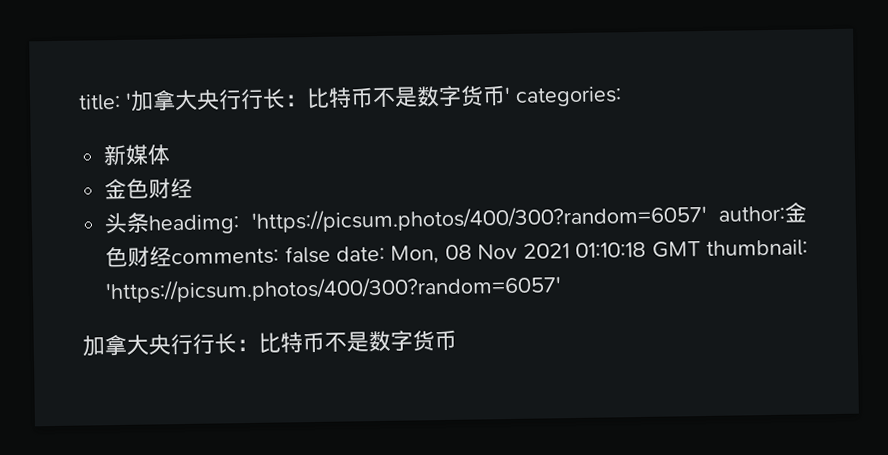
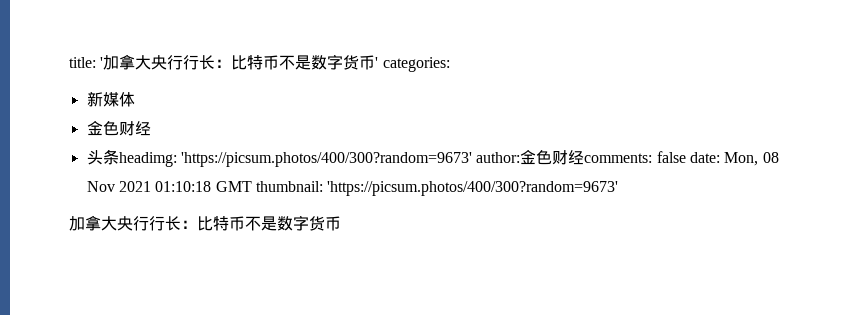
[250,203,708,233] 'https://picsum.photos/400/300?random=6057' -> [180,152,472,167] 'https://picsum.photos/400/300?random=9673'
[105,274,563,304] 'https://picsum.photos/400/300?random=6057' -> [327,181,619,196] 'https://picsum.photos/400/300?random=9673'

